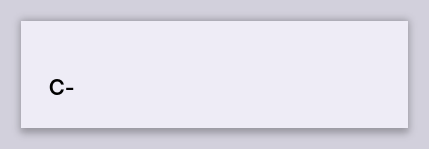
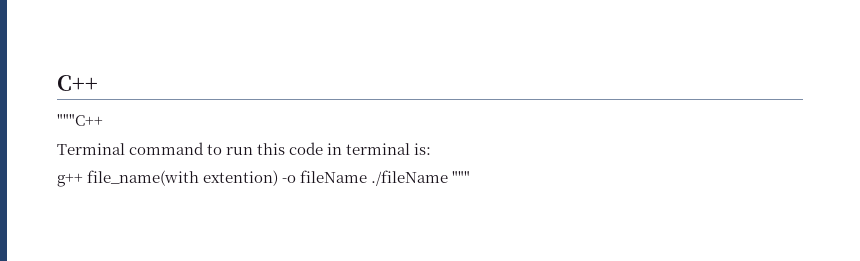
[49,79,74,95] C- -> [57,75,98,91] [57,114,103,126] [57,142,432,155] [57,170,471,187] C++ // """C++ // Terminal command to run this code in terminal is: // g++ file_name(with extention) -o fileName ./fileName """

